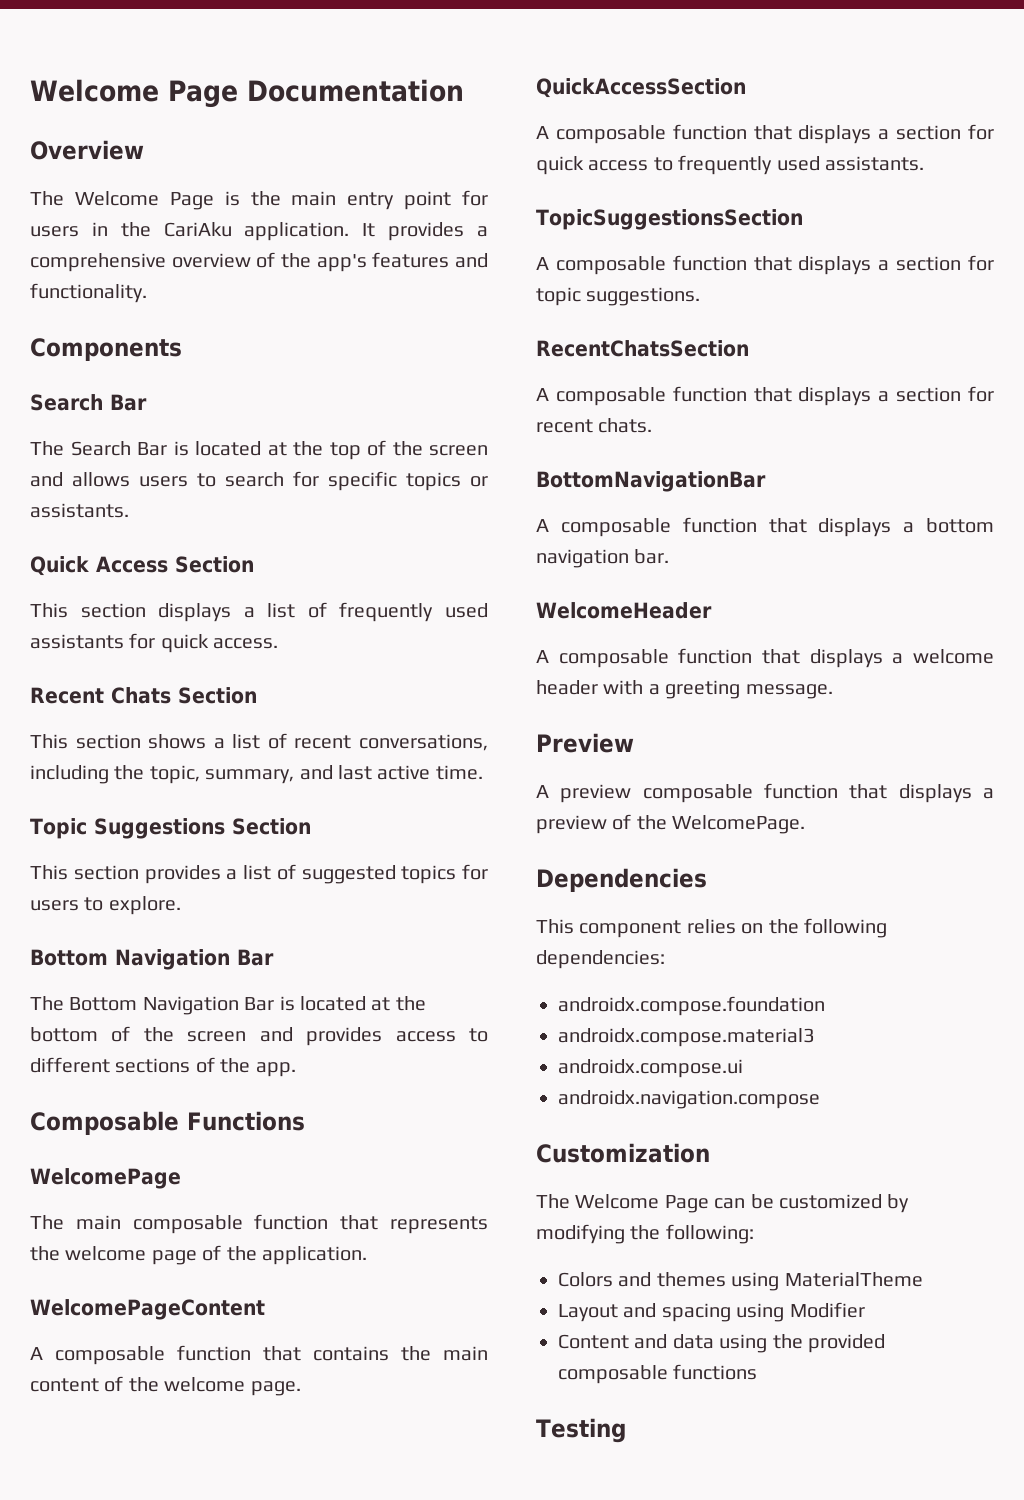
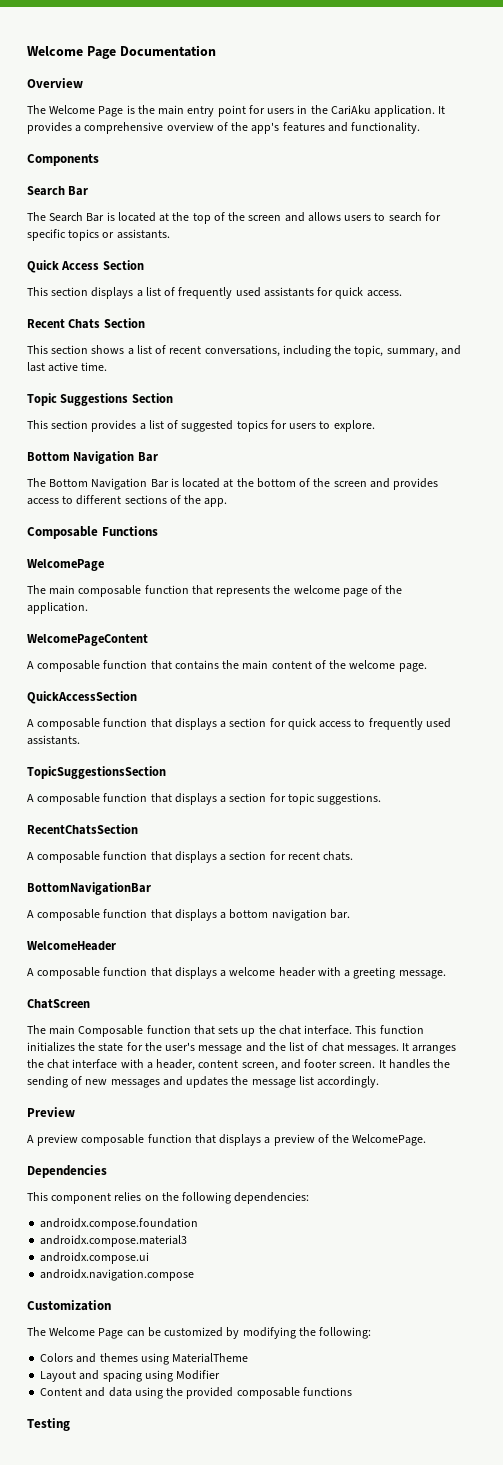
(833, 691) none -> [27,999,90,1009] [27,1025,424,1037] [27,1042,457,1054] [27,1059,451,1071] [27,1076,380,1088] // ChatScreen // The main Composable function that sets up the chat interface. This function initializes the state for the user's message and the list of chat messages. It arranges the chat interface with a header, content screen, and footer screen. It handles the sending of new messages and updates the message list accordingly.

